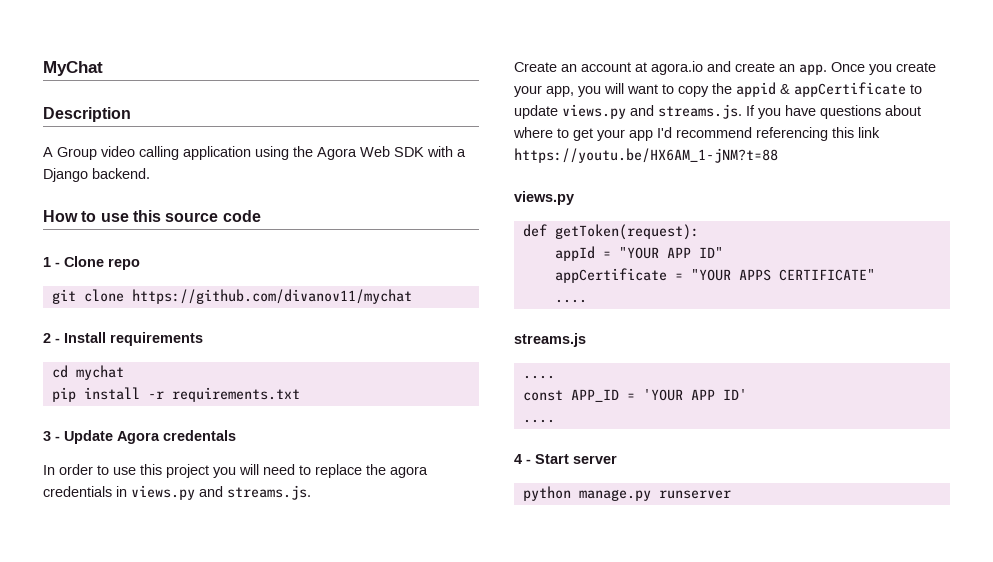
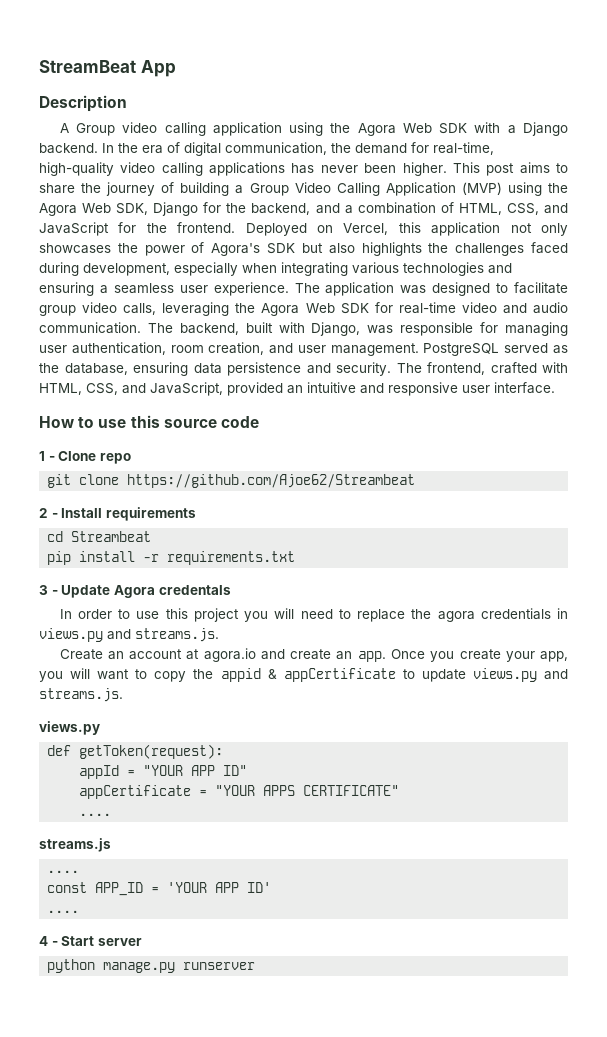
[43,61,103,76] MyChat -> [39,60,176,77] StreamBeat App
(150, 173) none -> [102,142,494,156] [39,162,569,176] [39,182,568,196] [39,202,569,216] [39,222,568,236] [39,242,568,256] [39,262,512,276] [39,282,568,296] [39,302,568,316] [39,322,569,336] [39,342,568,356] [39,362,568,376] [39,382,555,396] In the era of digital communication, the demand for real-time, high-quality video calling applications has never been higher. This post aims to share the journey of building a Group Video Calling Application (MVP) using the Agora Web SDK, Django for the backend, and a combination of HTML, CSS, and JavaScript for the frontend. Deployed on Vercel, this application not only showcases the power of Agora's SDK but also highlights the challenges faced during development, especially when integrating various technologies and ensuring a seamless user experience. The application was designed to facilitate group video calls, leveraging the Agora Web SDK for real-time video and audio communication. The backend, built with Django, was responsible for managing user authentication, room creation, and user management. PostgreSQL served as the database, ensuring data persistence and security. The frontend, crafted with HTML, CSS, and JavaScript, provided an intuitive and responsive user interface.
[131,289,412,304] https://github.com/divanov11/mychat -> [127,474,416,488] https://github.com/Ajoe62/Streambeat
[75,365,124,380] mychat -> [71,531,152,542] Streambeat
[746,105,921,119] [513,127,880,141] [514,148,778,163] If you have questions about where to get your app I'd recommend referencing this link https://youtu.be/HX6AM_1-jNM?t=88 -> (123, 695) none

